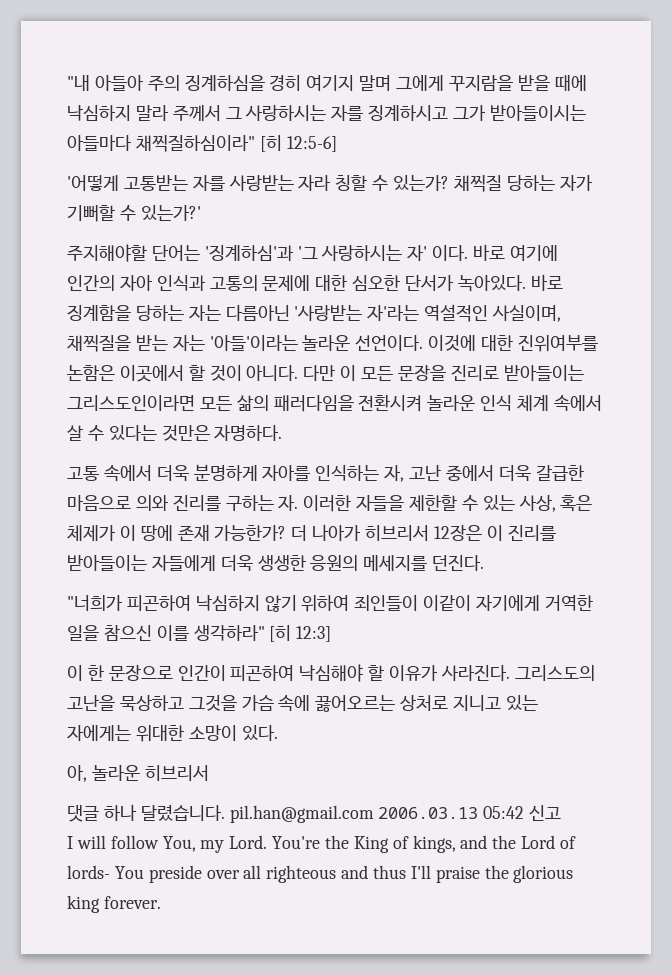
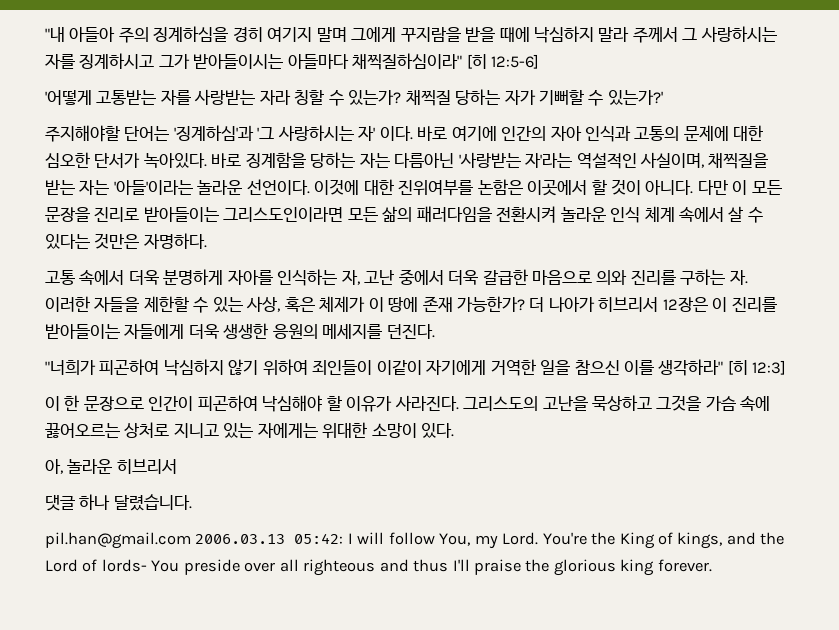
(225, 813) none -> (192, 502) //
[483,805,562,821] 05:42 신고 // -> [294,533,344,544] 05:42:

